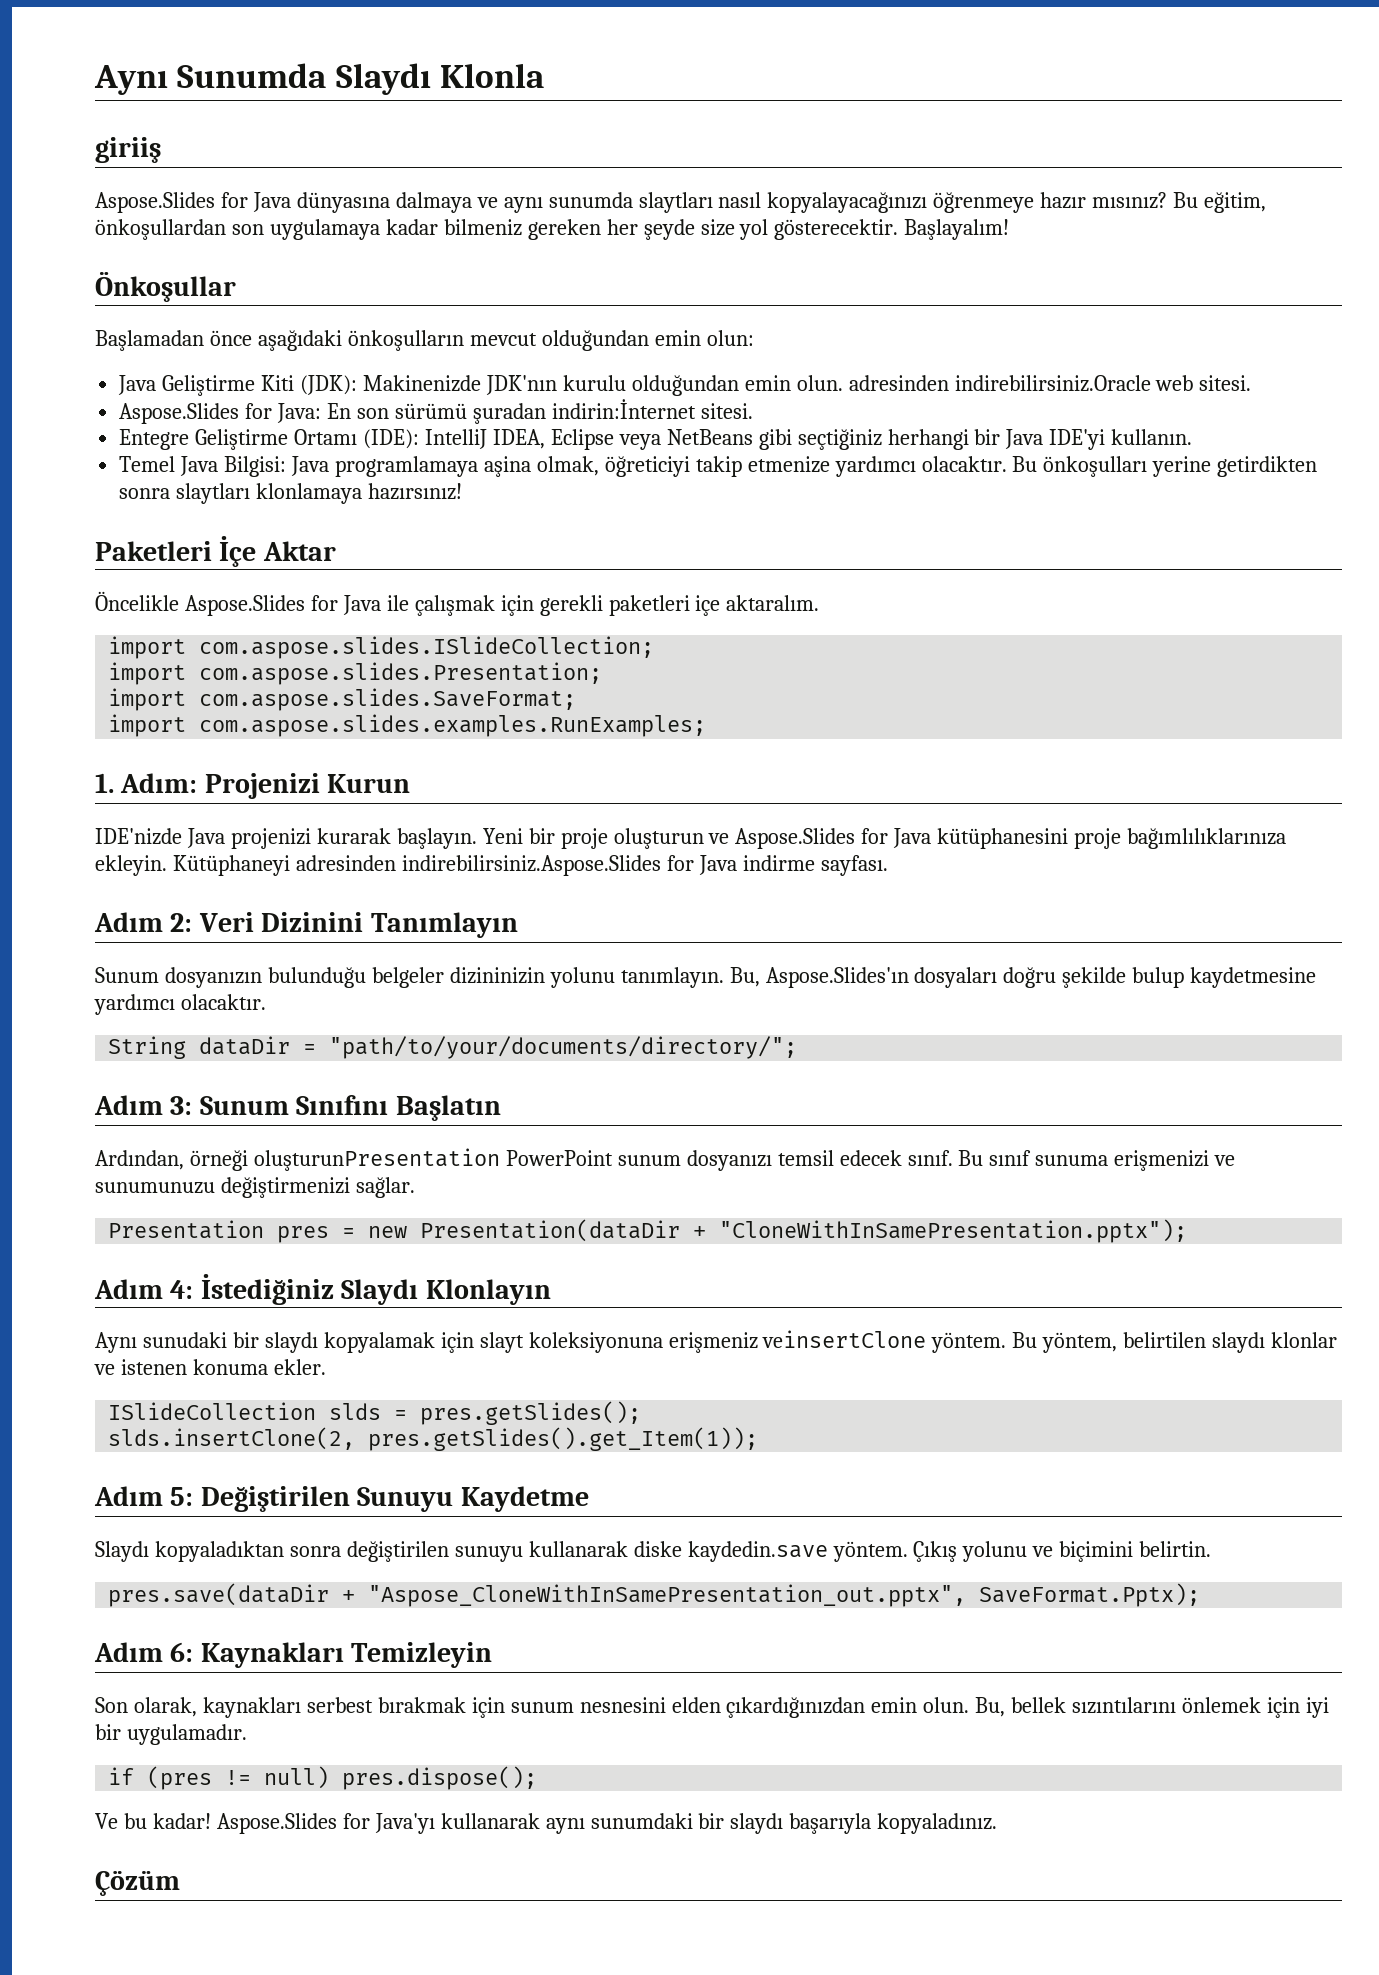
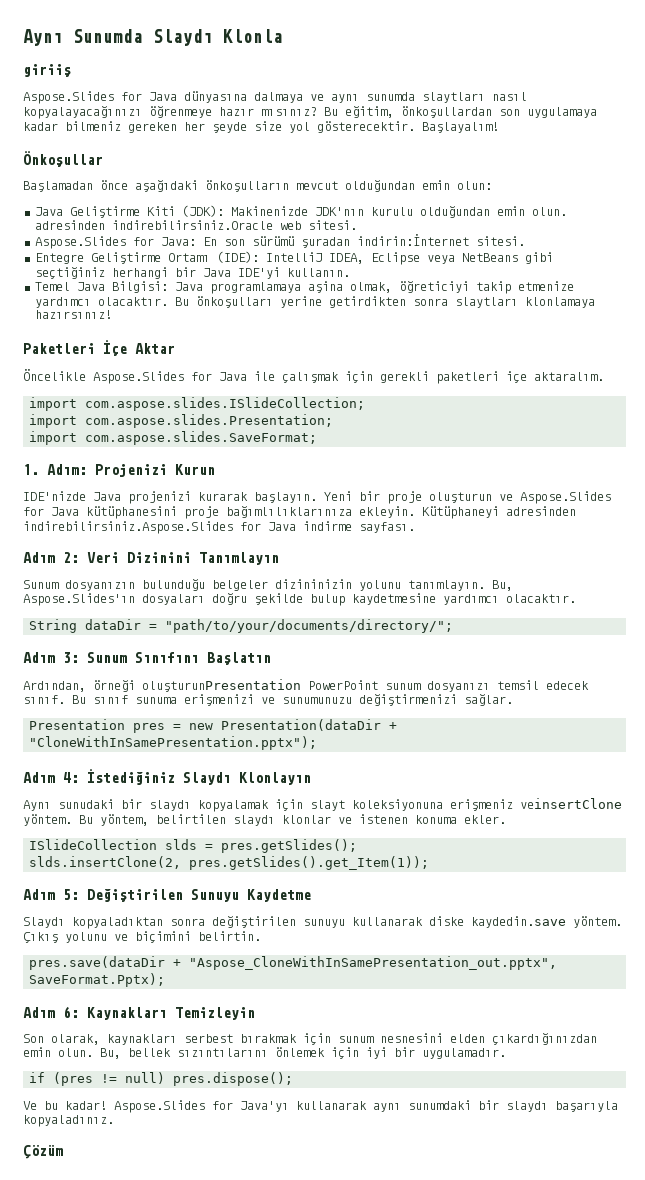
[108,714,707,737] // import com.aspose.slides.examples.RunExamples; -> (318, 438) none

